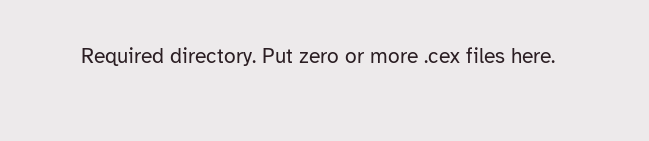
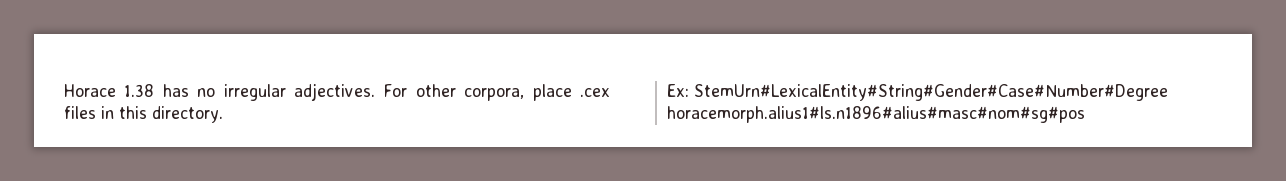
[81,47,555,66] Required directory. Put zero or more .cex files here. -> [64,83,610,101] [64,106,223,123] [666,84,1168,101] [666,106,1085,123] Horace 1.38 has no irregular adjectives. For other corpora, place .cex files in this directory. // Ex: StemUrn#LexicalEntity#String#Gender#Case#Number#Degree horacemorph.alius1#ls.n1896#alius#masc#nom#sg#pos

